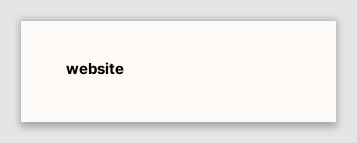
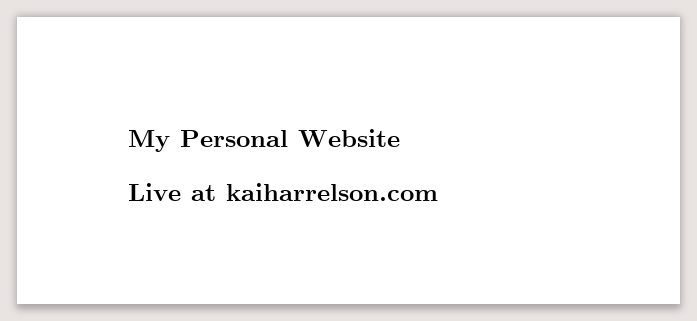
[66,62,124,75] website -> [128,129,400,152] [128,183,438,201] My Personal Website // Live at kaiharrelson.com

